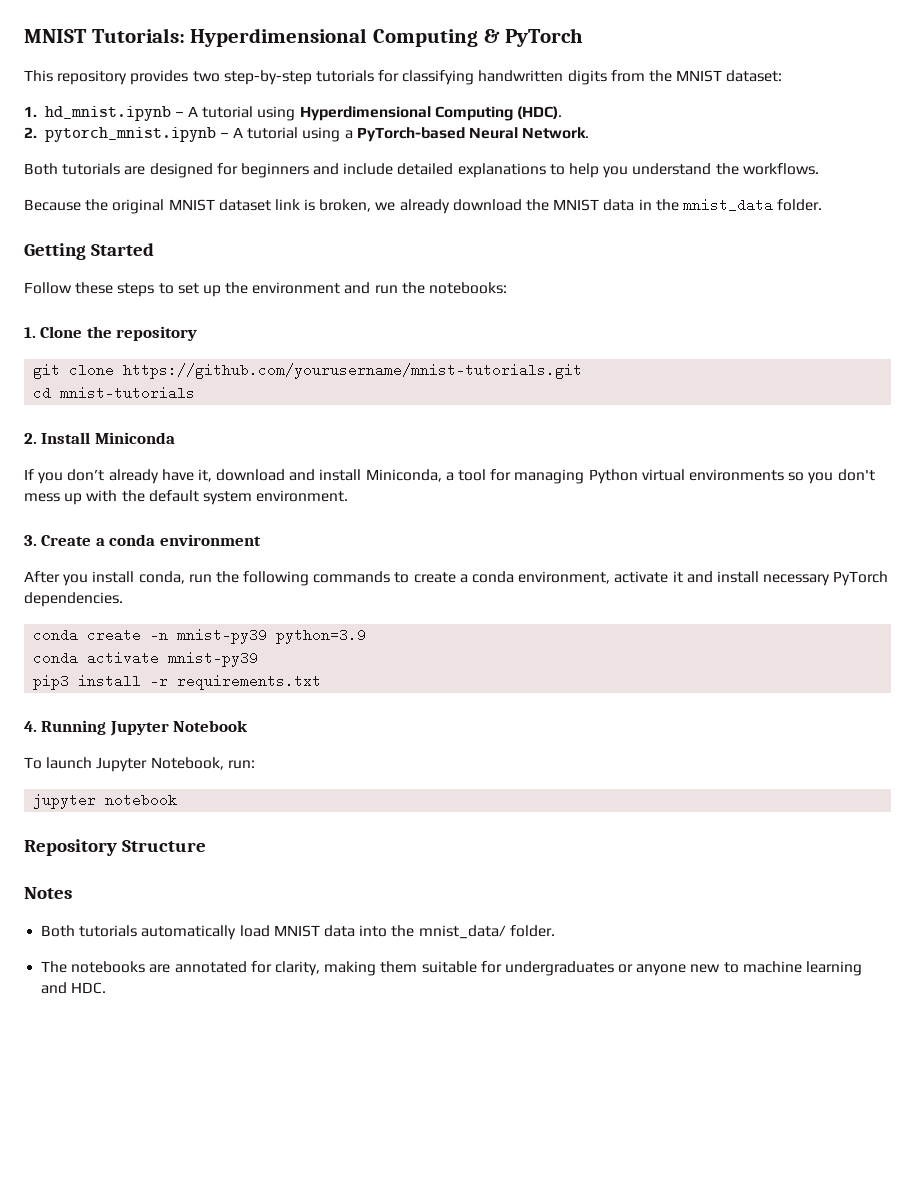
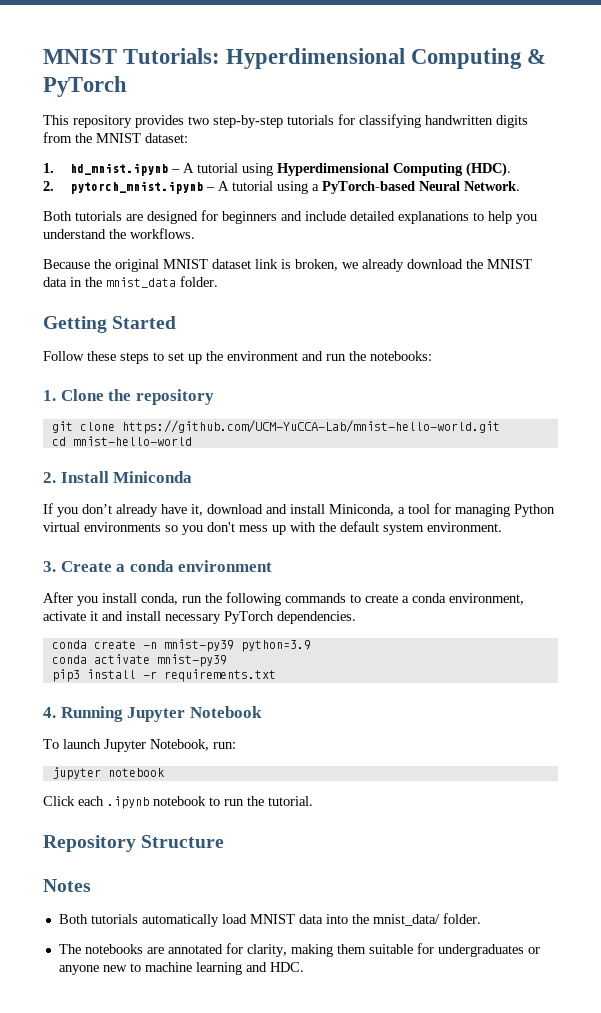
[123,363,583,379] https://github.com/yourusername/mnist-tutorials.git -> [121,420,500,434] https://github.com/UCM-YuCCA-Lab/mnist-hello-world.git
[60,386,196,400] mnist-tutorials -> [72,436,192,446] mnist-hello-world
(178, 800) none -> [43,796,313,809] // Click each .ipynb notebook to run the tutorial.

